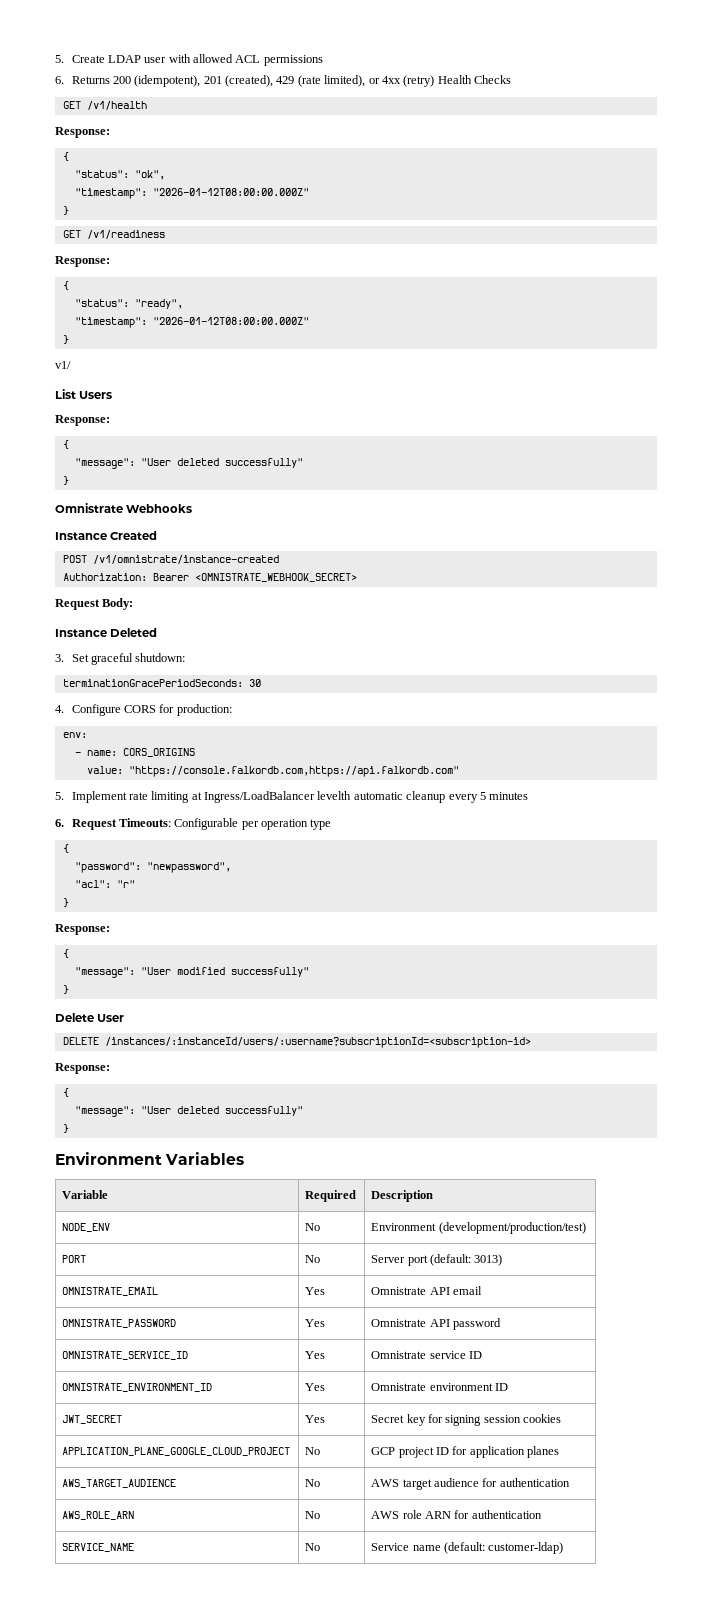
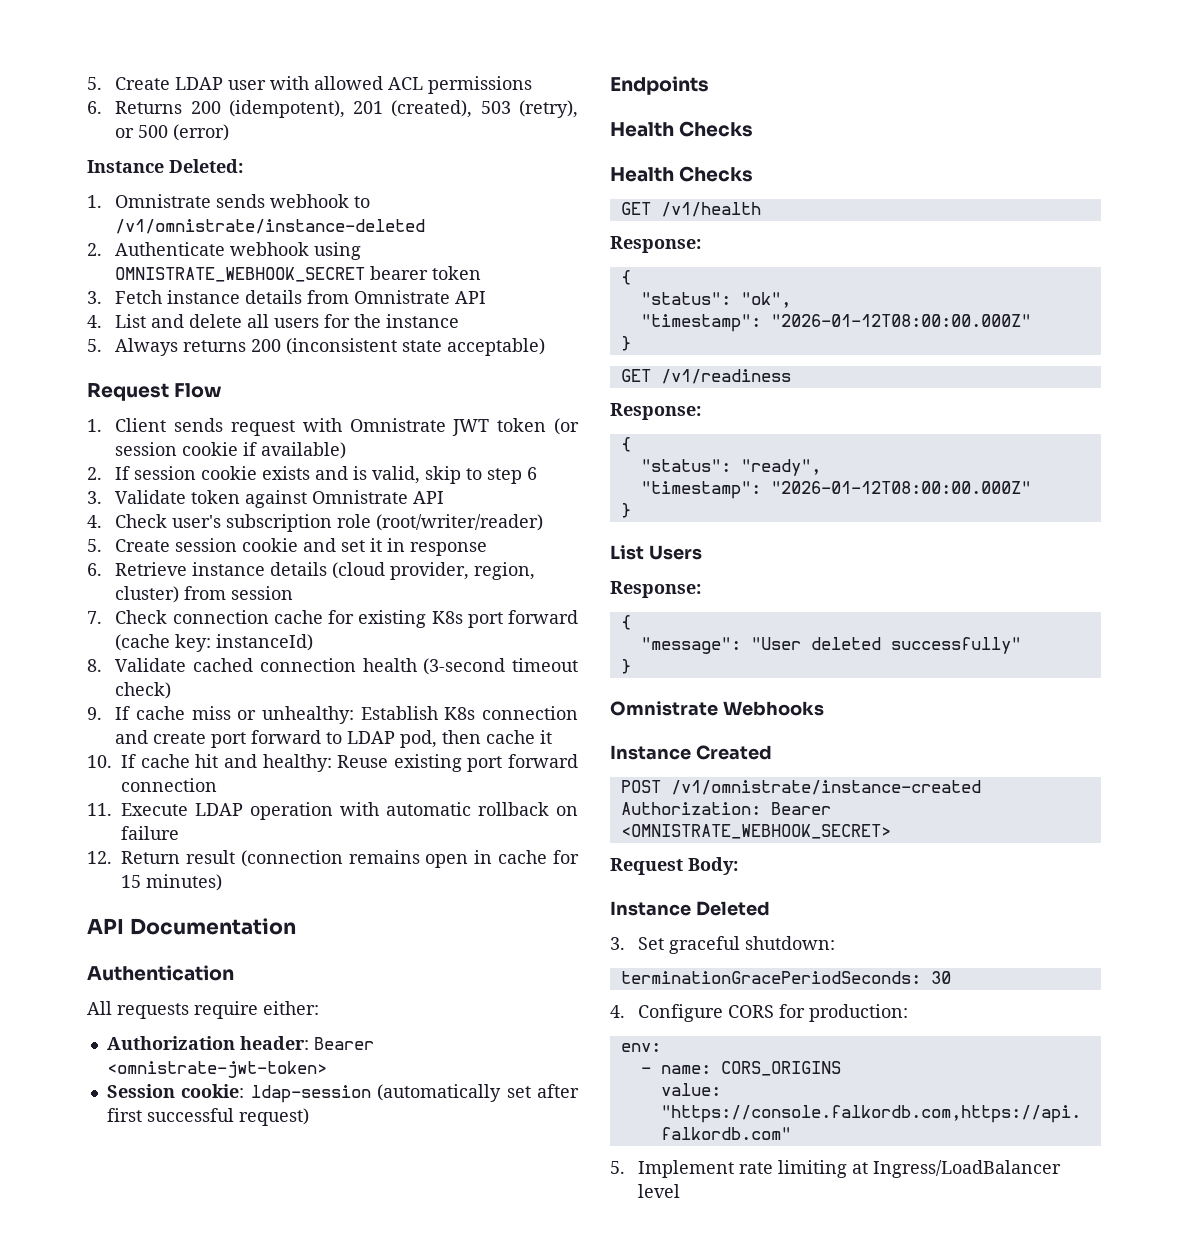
[276,75,435,87] 429 (rate limited), or 4xx (retry) -> [480,100,579,118] [115,124,230,141] [87,159,243,173] [87,194,371,208] [115,219,426,234] [87,242,362,260] [115,266,482,282] [87,290,487,304] [87,314,460,328] [87,338,546,356] [87,383,223,401] [87,418,579,436] [115,442,347,459] [87,466,538,484] [87,490,445,508] [87,514,544,532] [87,538,488,556] [87,562,536,580] [115,586,294,603] [87,610,578,628] [115,634,314,652] [87,658,578,675] [115,682,172,699] [87,706,578,724] [115,730,553,748] [87,754,578,772] [121,778,217,792] [87,802,578,820] [121,826,179,840] [87,850,579,868] [121,874,222,891] [87,918,296,935] [87,965,234,981] [87,1001,319,1019] [106,1036,374,1050] [106,1061,327,1078] [106,1084,579,1103] [106,1108,309,1126] [610,76,709,95] [610,121,754,137] 503 (retry), or 500 (error) // Instance Deleted: // 1. Omnistrate sends webhook to /v1/omnistrate/instance-deleted // 2. Authenticate webhook using OMNISTRATE_WEBHOOK_SECRET bearer token // 3. Fetch instance details from Omnistrate API // 4. List and delete all users for the instance // 5. Always returns 200 (inconsistent state acceptable) // Request Flow // 1. Client sends request with Omnistrate JWT token (or session cookie if available) // 2. If session cookie exists and is valid, skip to step 6 // 3. Validate token against Omnistrate API // 4. Check user's subscription role (root/writer/reader) // 5. Create session cookie and set it in response // 6. Retrieve instance details (cloud provider, region, cluster) from session // 7. Check connection cache for existing K8s port forward (cache key: instanceId) // 8. Validate cached connection health (3-second timeout check) // 9. If cache miss or unhealthy: Establish K8s connection and create port forward to LDAP pod, then cache it // 10. If cache hit and healthy: Reuse existing port forward connection // 11. Execute LDAP operation with automatic rollback on failure // 12. Return result (connection remains open in cache for 15 minutes) // API Documentation // Authentication // All requests require either: // Authorization header: Bearer <omnistrate-jwt-token> // Session cookie: ldap-session (automatically set after first successful request) // Endpoints // Health Checks //
[55,361,71,369] // v1/ -> (631, 510) none
[317,791,529,803] [55,818,332,830] [62,844,69,853] [74,862,231,873] [74,880,135,888] [62,898,69,907] [55,924,110,935] [62,949,69,958] [74,967,309,978] [62,985,69,994] [55,1013,125,1022] [62,1037,531,1048] [55,1063,110,1074] [62,1088,69,1097] [74,1106,303,1117] [62,1124,69,1133] [55,1152,245,1165] [62,1190,109,1199] [305,1190,357,1202] [371,1190,434,1202] [62,1223,111,1232] [305,1223,321,1231] [371,1222,586,1234] [62,1255,87,1263] [305,1255,321,1263] [371,1254,503,1266] [62,1287,159,1296] [305,1287,326,1295] [371,1286,482,1295] [62,1319,177,1328] [305,1319,326,1327] [371,1318,501,1330] [62,1351,189,1360] [305,1351,326,1359] [371,1351,482,1359] [62,1383,213,1392] [305,1383,326,1391] [371,1383,508,1391] [62,1415,123,1424] [305,1415,326,1423] [371,1414,562,1426] [62,1447,291,1456] [305,1447,321,1455] [371,1446,560,1458] [62,1479,177,1488] [305,1479,321,1487] [371,1478,570,1490] [62,1511,135,1520] [305,1511,321,1519] [371,1510,542,1519] [62,1543,135,1552] [305,1543,321,1551] [371,1542,564,1554] levelth automatic cleanup every 5 minutes // 6. Request Timeouts: Configurable per operation type // { // "password": "newpassword", // "acl": "r" // } // Response: // { // "message": "User modified successfully" // } // Delete User // DELETE /instances/:instanceId/users/:username?subscriptionId=<subscription-id> // Response: // { // "message": "User deleted successfully" // } // Environment Variables // Variable | Required | Description // NODE_ENV | No | Environment (development/production/test) // PORT | No | Server port (default: 3013) // OMNISTRATE_EMAIL | Yes | Omnistrate API email // OMNISTRATE_PASSWORD | Yes | Omnistrate API password // OMNISTRATE_SERVICE_ID | Yes | Omnistrate service ID // OMNISTRATE_ENVIRONMENT_ID | Yes | Omnistrate environment ID // JWT_SECRET | Yes | Secret key for signing session cookies // APPLICATION_PLANE_GOOGLE_CLOUD_PROJECT | No | GCP project ID for application planes // AWS_TARGET_AUDIENCE | No | AWS target audience for authentication // AWS_ROLE_ARN | No | AWS role ARN for authentication // SERVICE_NAME | No | Service name (default: customer-ldap) -> [638,1184,681,1198] level

